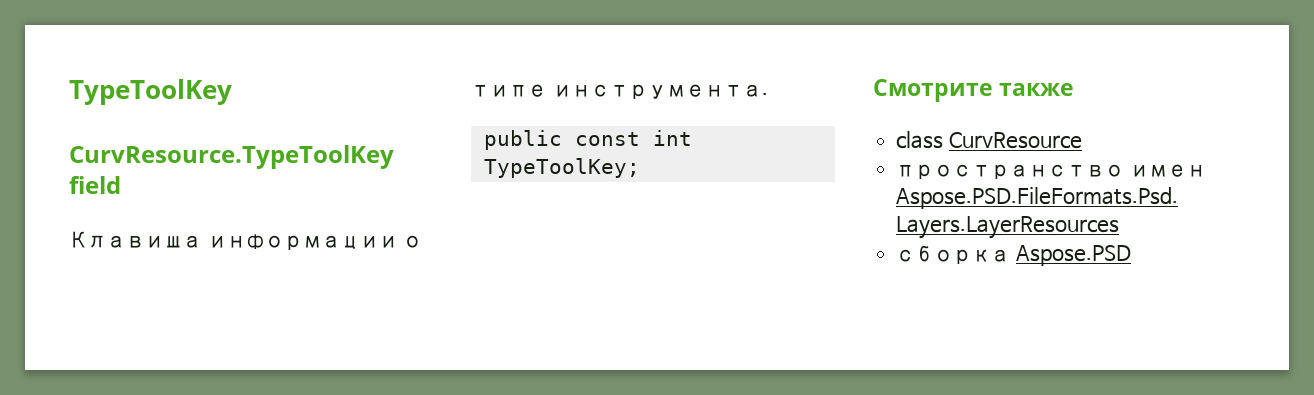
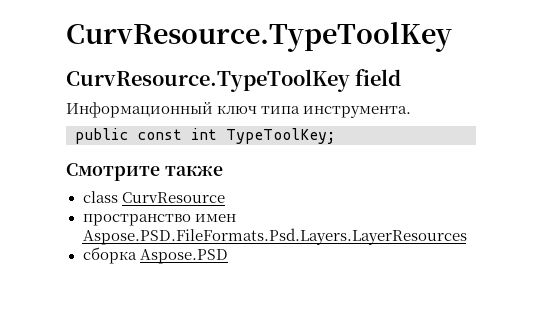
[69,79,232,105] TypeToolKey -> [66,21,452,52] CurvResource.TypeToolKey
[69,231,423,250] [471,84,547,97] Клавиша информации о типе -> [66,101,301,118] Информационный ключ типа

